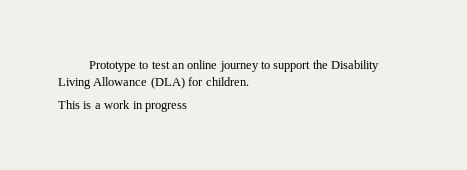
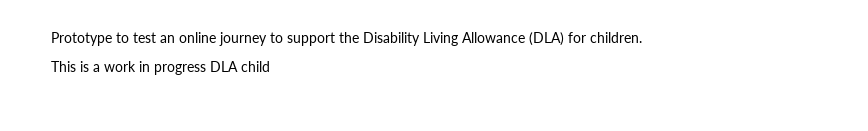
(187, 107) none -> [210,61,270,72] DLA child

